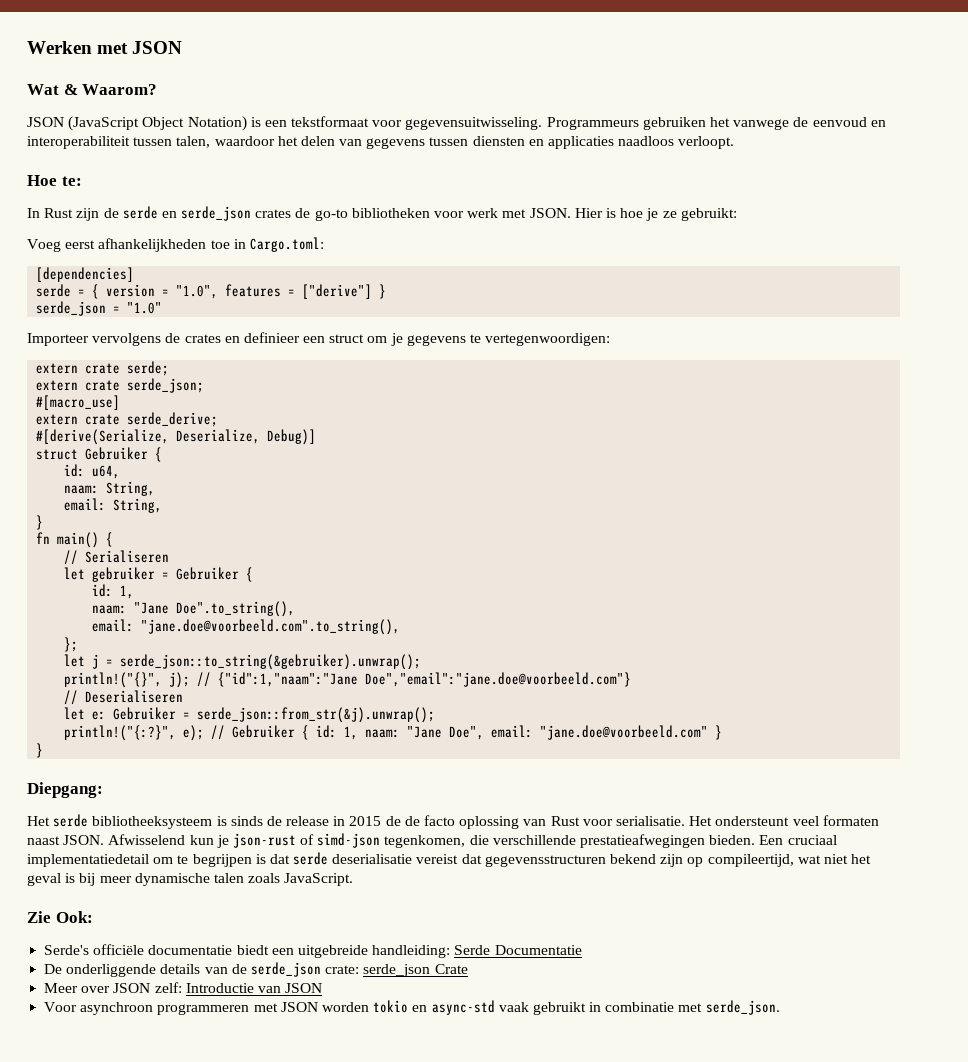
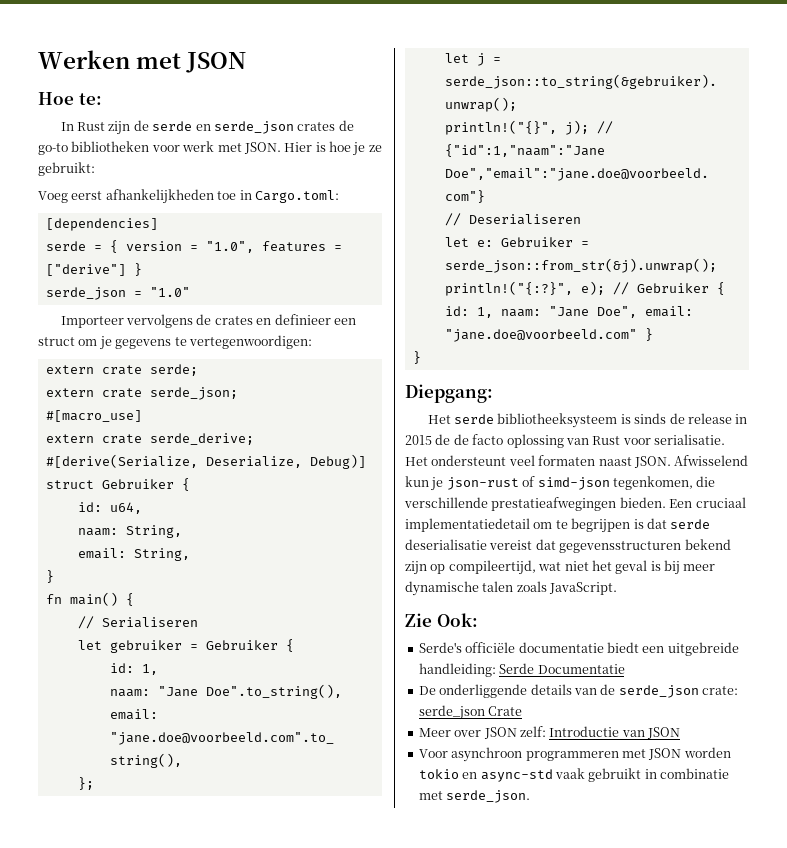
[27,84,158,95] [27,116,886,131] [27,136,735,149] // Wat & Waarom? // JSON (JavaScript Object Notation) is een tekstformaat voor gegevensuitwisseling. Programmeurs gebruiken het vanwege de eenvoud en interoperabiliteit tussen talen, waardoor het delen van gegevens tussen diensten en applicaties naadloos verloopt. -> (247, 62) none

